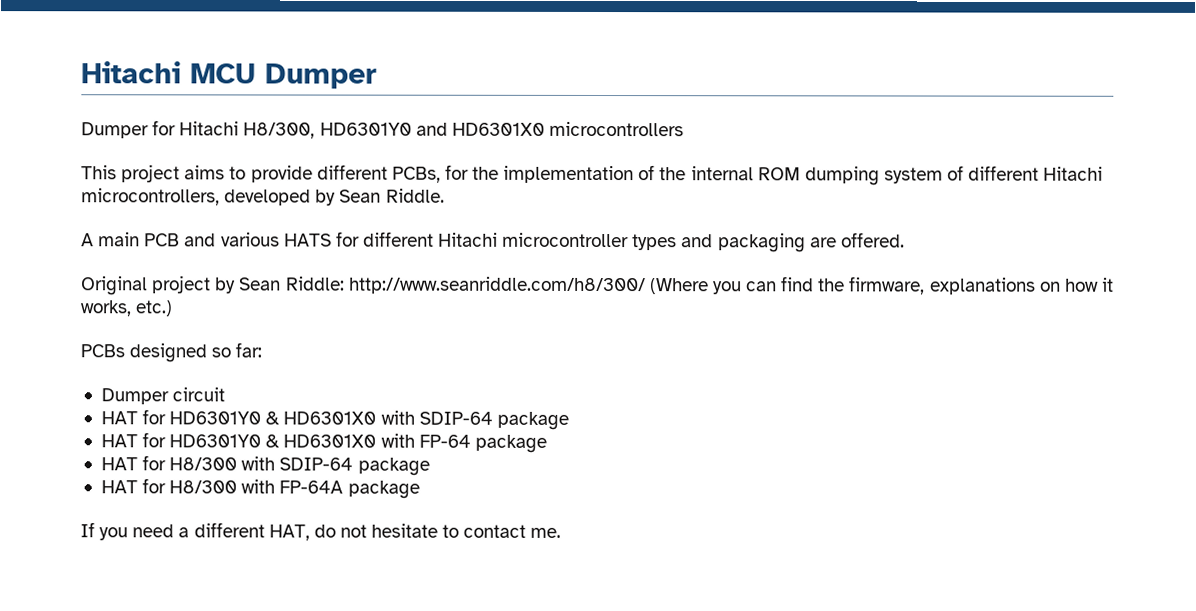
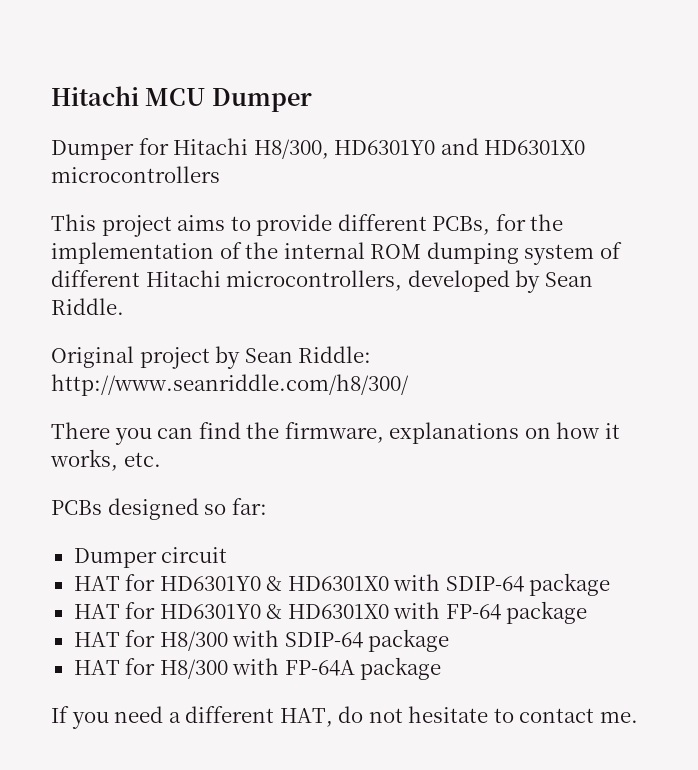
[81,231,905,253] // A main PCB and various HATS for different Hitachi microcontroller types and packaging are offered. -> (124, 306) none
[649,278,709,295] (Where -> [51,422,110,439] // There
[135,300,174,317] etc.) -> [123,452,161,467] etc.

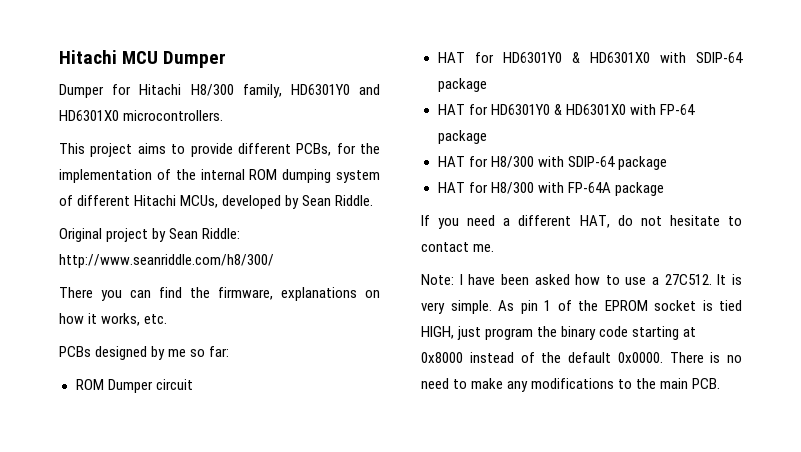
[253,139,329,159] H8/300, -> [190,84,282,98] H8/300 family,
[51,166,220,183] microcontrollers -> [123,110,224,121] microcontrollers.
[226,270,403,291] microcontrollers, -> [180,195,219,208] MCUs,
(199, 509) none -> [151,346,187,360] by me
(267, 506) none -> [75,379,104,390] ROM
(638, 717) none -> [421,274,742,285] [421,300,742,314] [421,326,697,340] [421,352,742,363] [421,378,721,392] // Note: I have been asked how to use a 27C512. It is very simple. As pin 1 of the EPROM socket is tied HIGH, just program the binary code starting at 0x8000 instead of the default 0x0000. There is no need to make any modifications to the main PCB.

